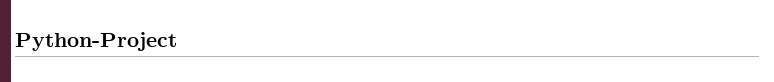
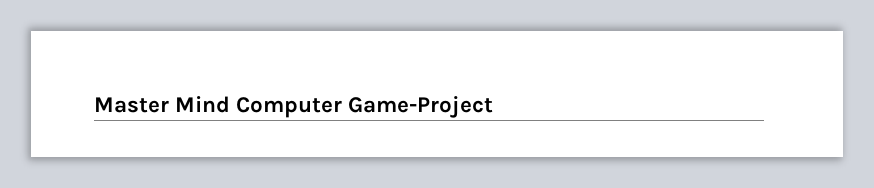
[15,32,177,51] Python-Project -> [94,96,494,118] Master Mind Computer Game-Project

